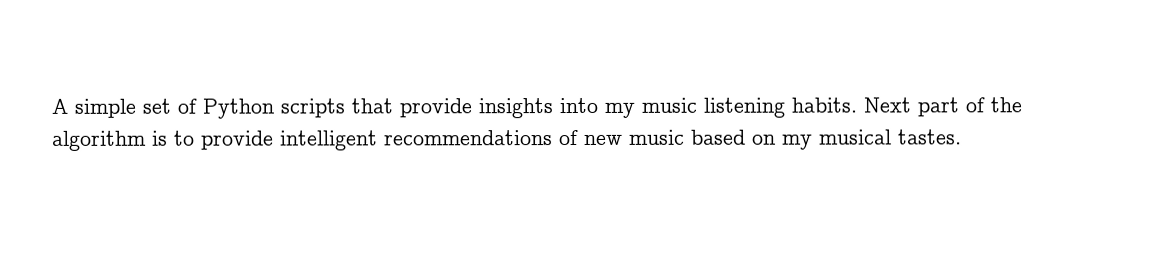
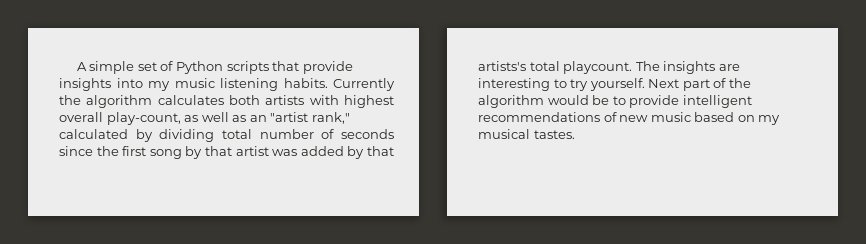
(857, 105) none -> [333,78,395,91] [59,95,394,108] [59,112,350,125] [59,129,394,142] [59,146,394,159] [478,61,740,74] [478,78,645,91] Currently the algorithm calculates both artists with highest overall play-count, as well as an "artist rank," calculated by dividing total number of seconds since the first song by that artist was added by that artists's total playcount. The insights are interesting to try yourself.
[152,130,168,146] is -> [547,95,610,105] would be

